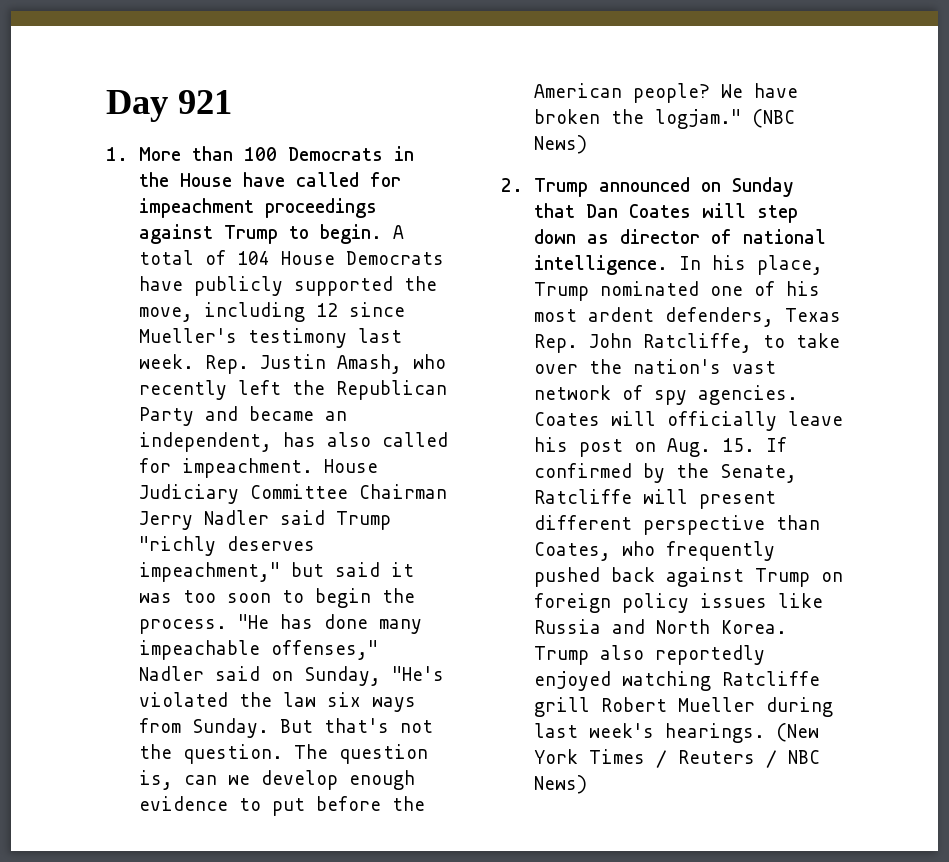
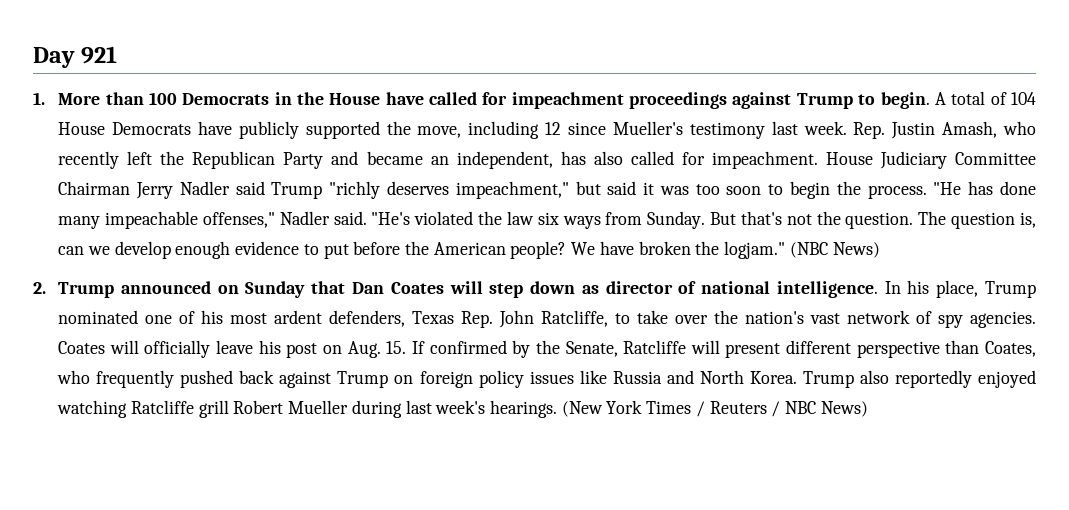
[214,666,381,686] said on Sunday, -> [333,211,367,225] said.

